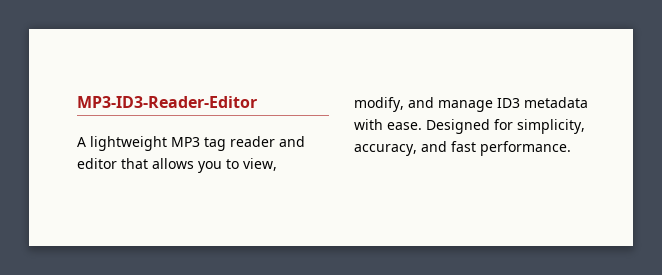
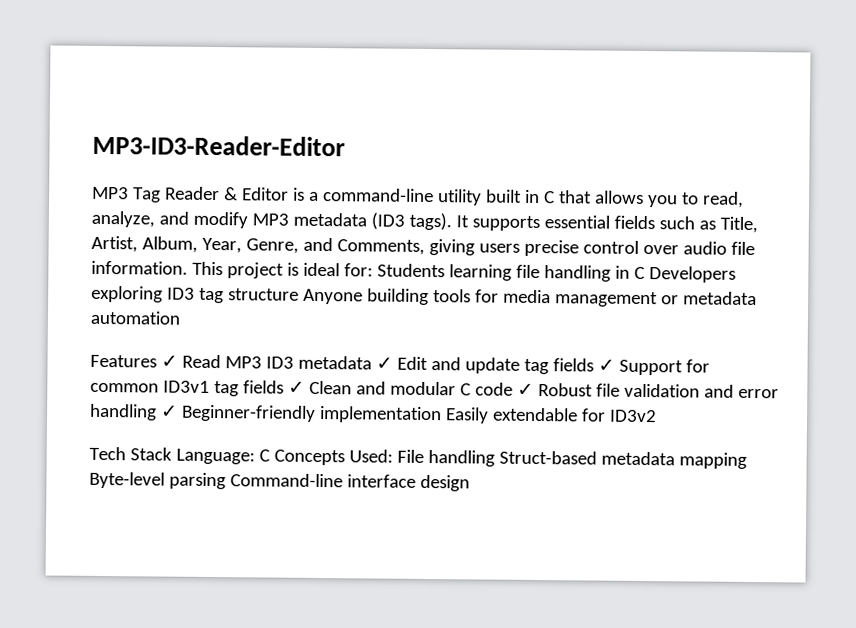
[77,136,305,151] [77,158,277,173] [354,97,588,112] [354,119,585,134] [354,141,571,156] A lightweight MP3 tag reader and editor that allows you to view, modify, and manage ID3 metadata with ease. Designed for simplicity, accuracy, and fast performance. -> [92,186,744,208] [91,210,758,234] [91,235,755,257] [91,260,736,283] [91,285,757,308] [90,310,181,325] [90,354,710,376] [90,380,779,399] [90,403,657,424] [89,446,747,469] [89,471,470,492] MP3 Tag Reader & Editor is a command-line utility built in C that allows you to read, analyze, and modify MP3 metadata (ID3 tags). It supports essential fields such as Title, Artist, Album, Year, Genre, and Comments, giving users precise control over audio file information. This project is ideal for: Students learning file handling in C Developers exploring ID3 tag structure Anyone building tools for media management or metadata automation // Features ✓ Read MP3 ID3 metadata ✓ Edit and update tag fields ✓ Support for common ID3v1 tag fields ✓ Clean and modular C code ✓ Robust file validation and error handling ✓ Beginner-friendly implementation Easily extendable for ID3v2 // Tech Stack Language: C Concepts Used: File handling Struct-based metadata mapping Byte-level parsing Command-line interface design

